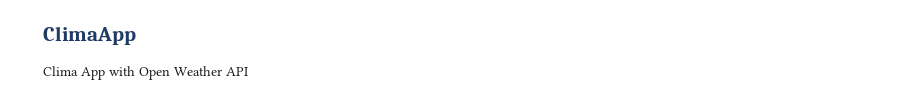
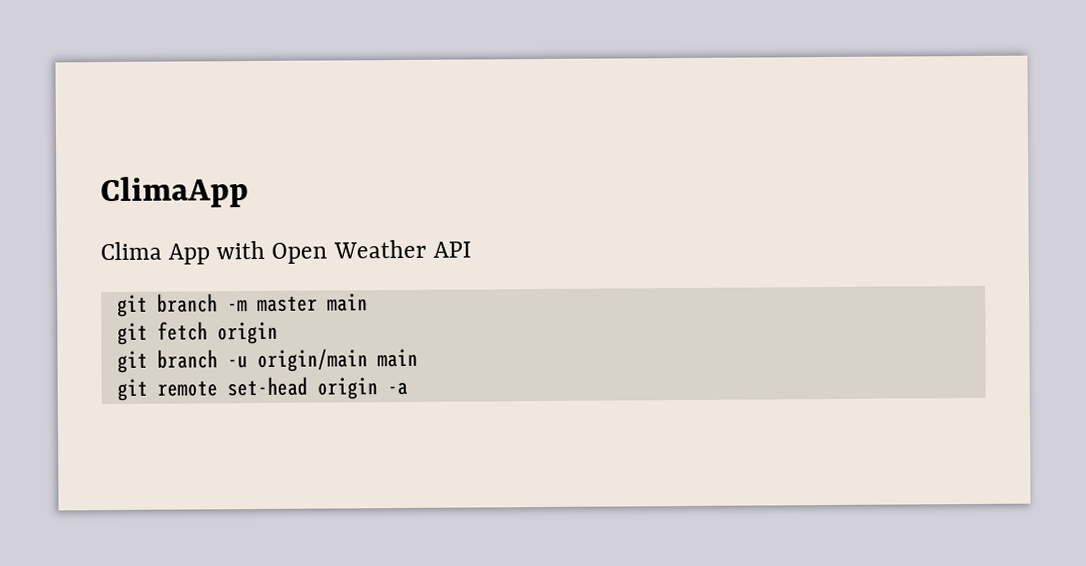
(248, 71) none -> [116,293,368,317] [116,321,278,345] [116,348,418,373] [116,376,408,401] // git branch -m master main // git fetch origin // git branch -u origin/main main // git remote set-head origin -a

